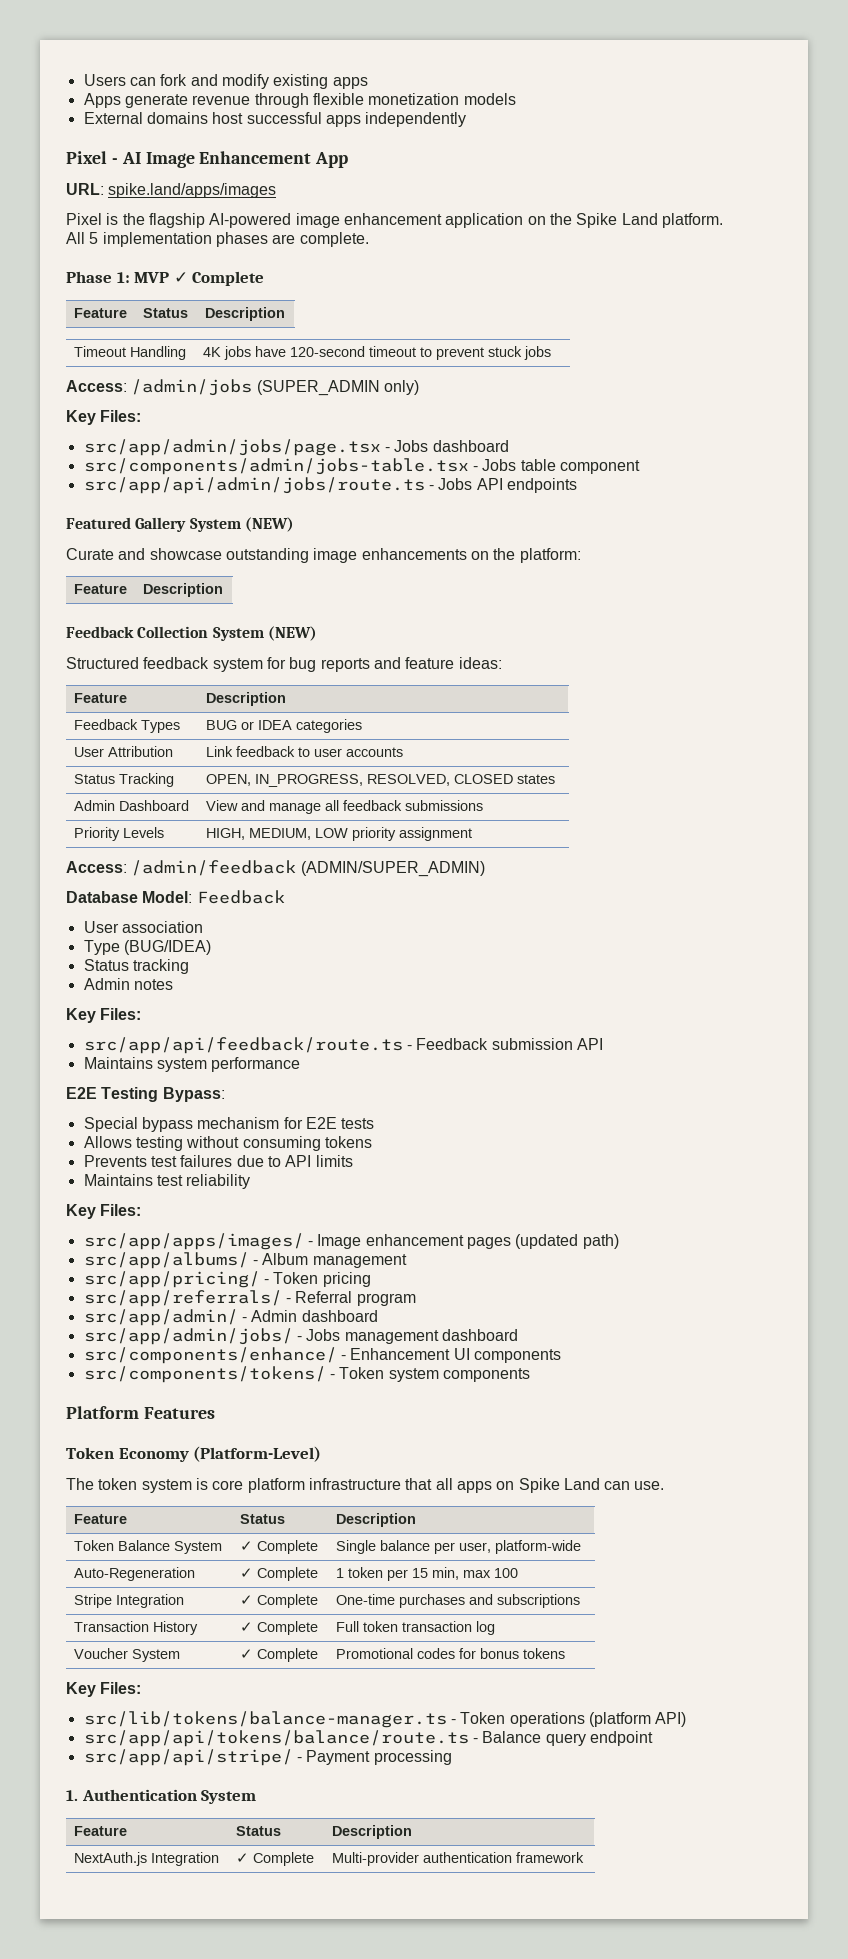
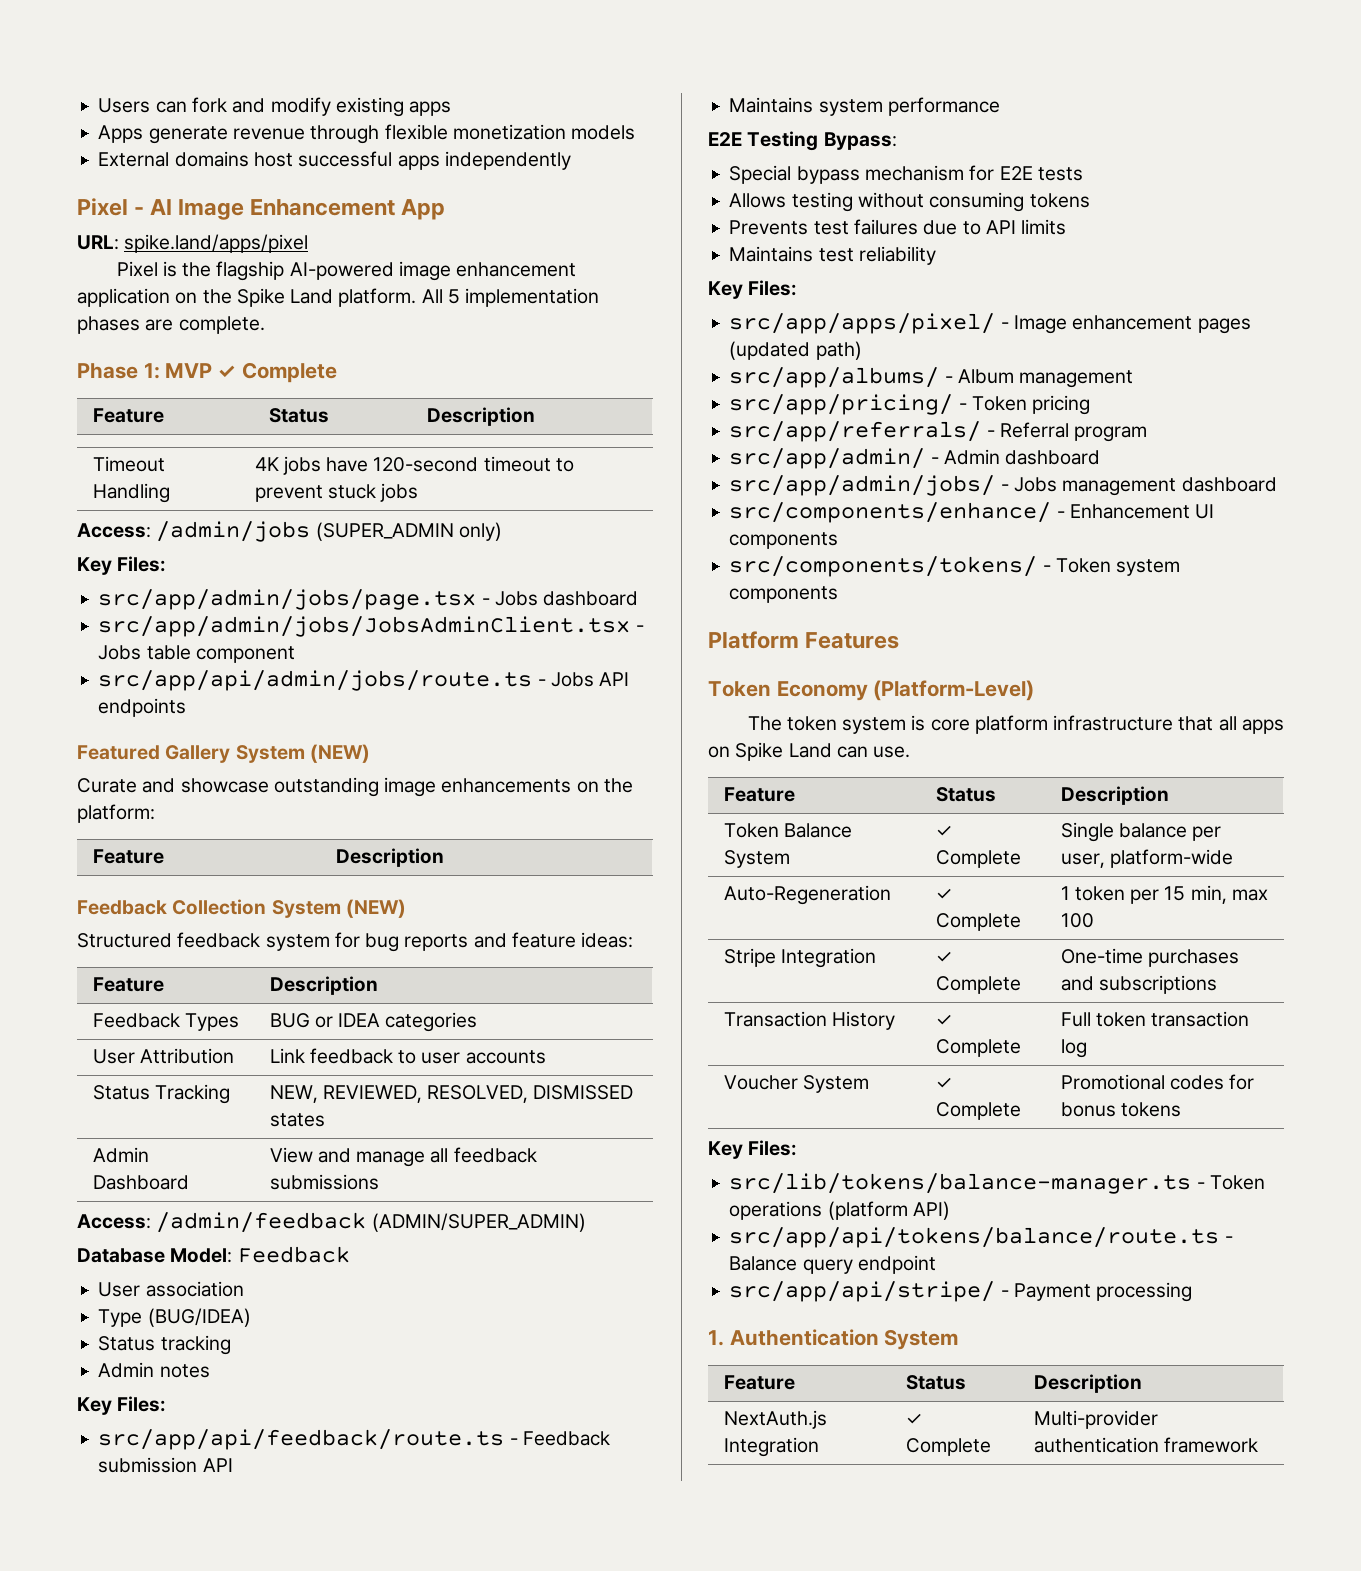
[108,183,277,198] spike.land/apps/images -> [124,234,309,253] spike.land/apps/pixel
[83,458,469,475] src/components/admin/jobs-table.tsx -> [98,616,631,637] src/app/admin/jobs/JobsAdminClient.tsx
[205,774,513,787] OPEN, IN_PROGRESS, RESOLVED, CLOSED -> [269,1085,634,1103] NEW, REVIEWED, RESOLVED, DISMISSED
[73,827,164,841] [205,827,472,841] // Priority Levels | HIGH, MEDIUM, LOW priority assignment -> (379, 1182) none
[83,1233,304,1250] src/app/apps/images/ -> [729,313,996,334] src/app/apps/pixel/

